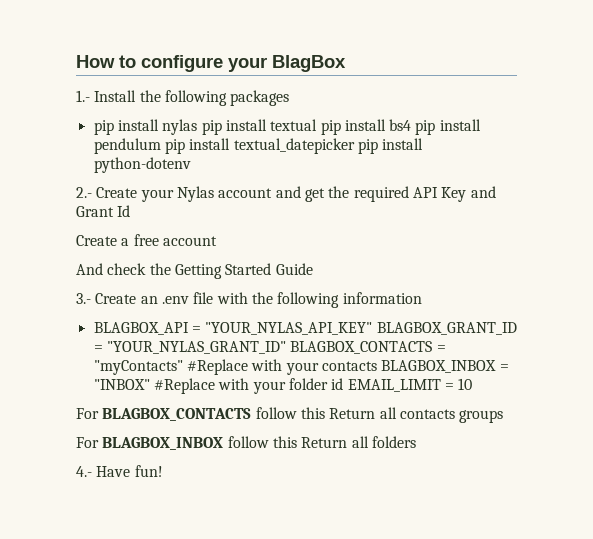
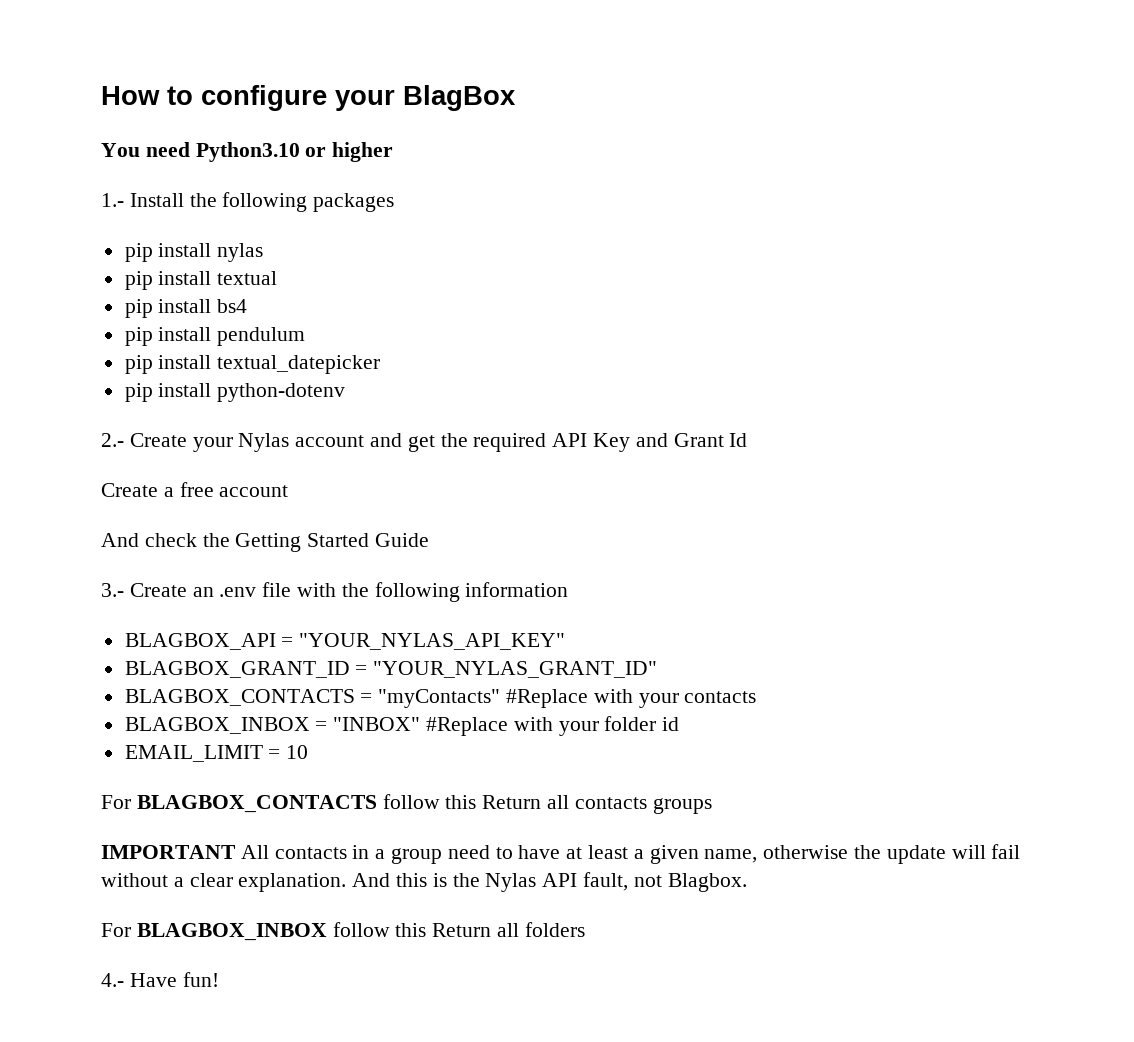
(346, 63) none -> [101,142,394,162] // You need Python3.10 or higher
(198, 127) none -> (264, 252) //
(318, 125) none -> (278, 278) //
(412, 125) none -> (248, 306) //
(161, 146) none -> (306, 336) //
(355, 146) none -> (381, 364) //
(373, 328) none -> (566, 641) //
(286, 347) none -> (658, 669) //
(377, 366) none -> (757, 697) //
(344, 384) none -> (680, 724) //
(504, 416) none -> [101,844,1021,864] [101,872,747,892] // IMPORTANT All contacts in a group need to have at least a given name, otherwise the update will fail without a clear explanation. And this is the Nylas API fault, not Blagbox.

